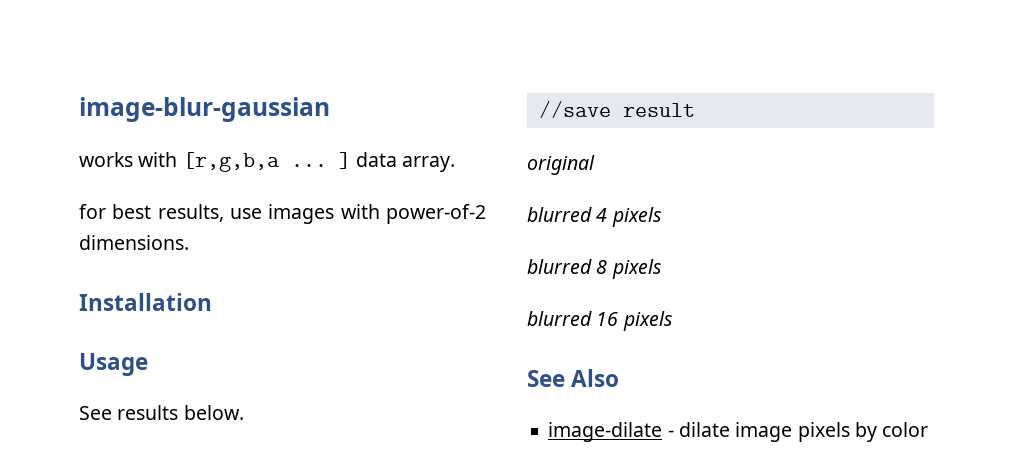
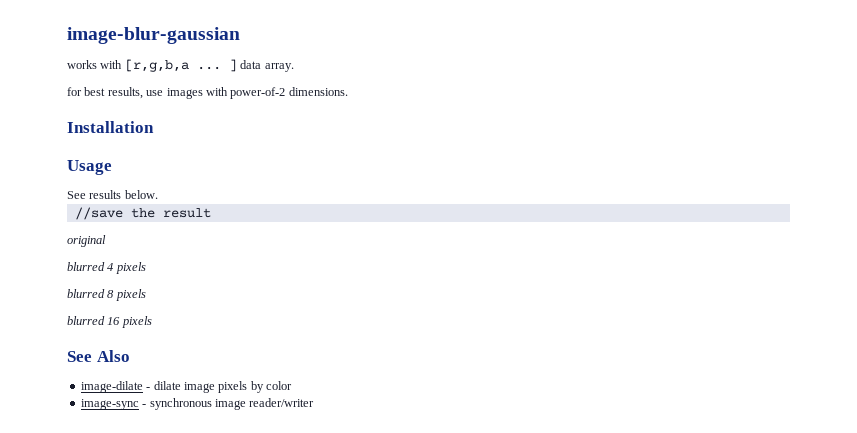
(611, 109) none -> [130,208,155,218] the
(929, 429) none -> [80,398,315,410] // image-sync - synchronous image reader/writer

